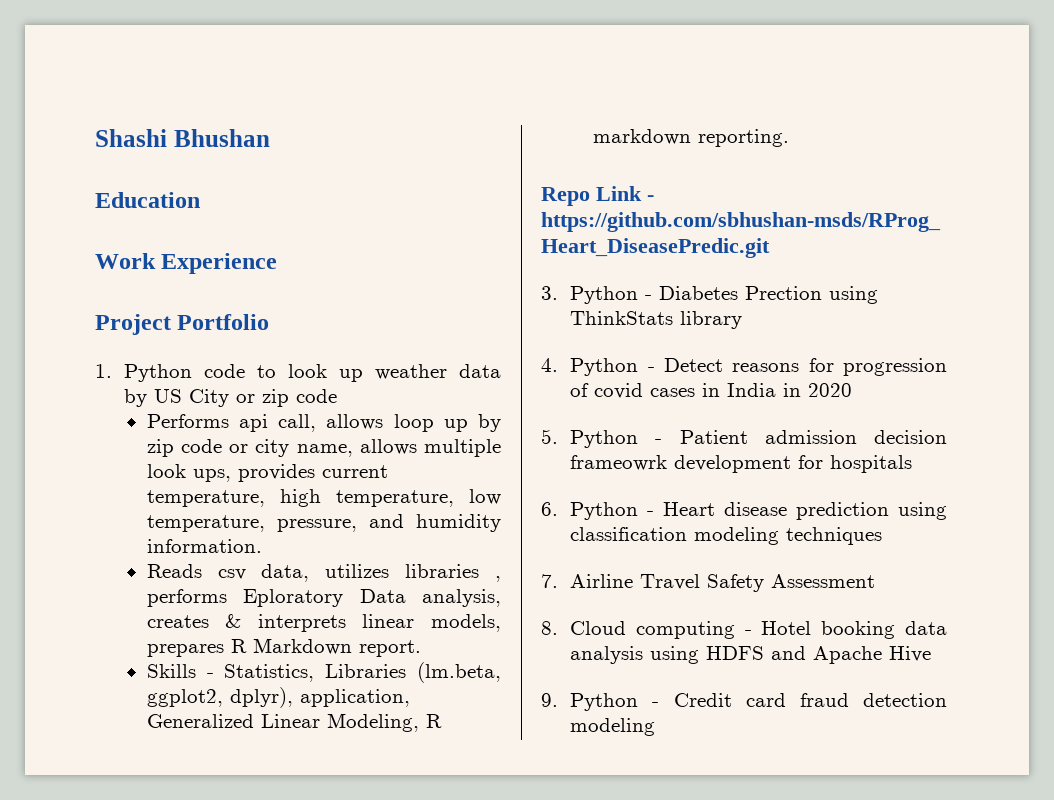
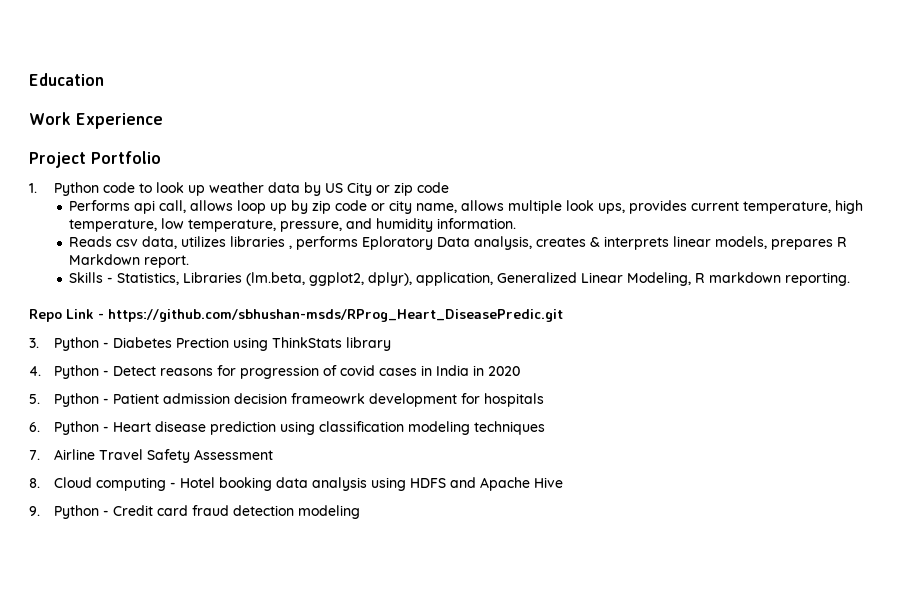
[95,129,270,147] Shashi Bhushan // -> (29, 79) none

